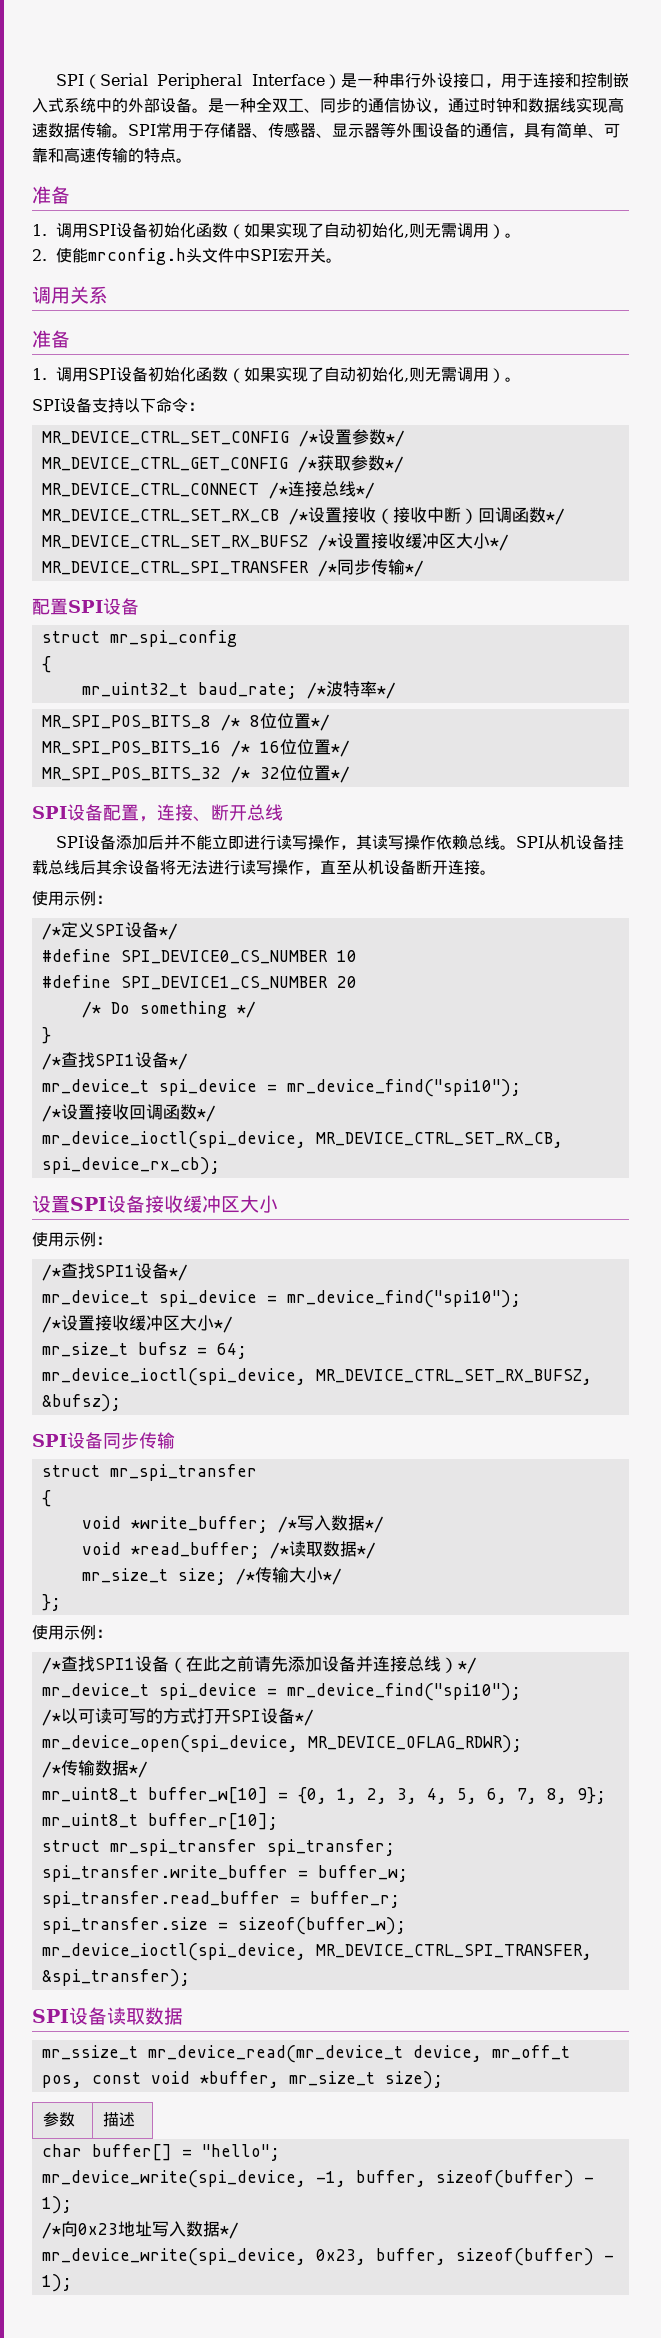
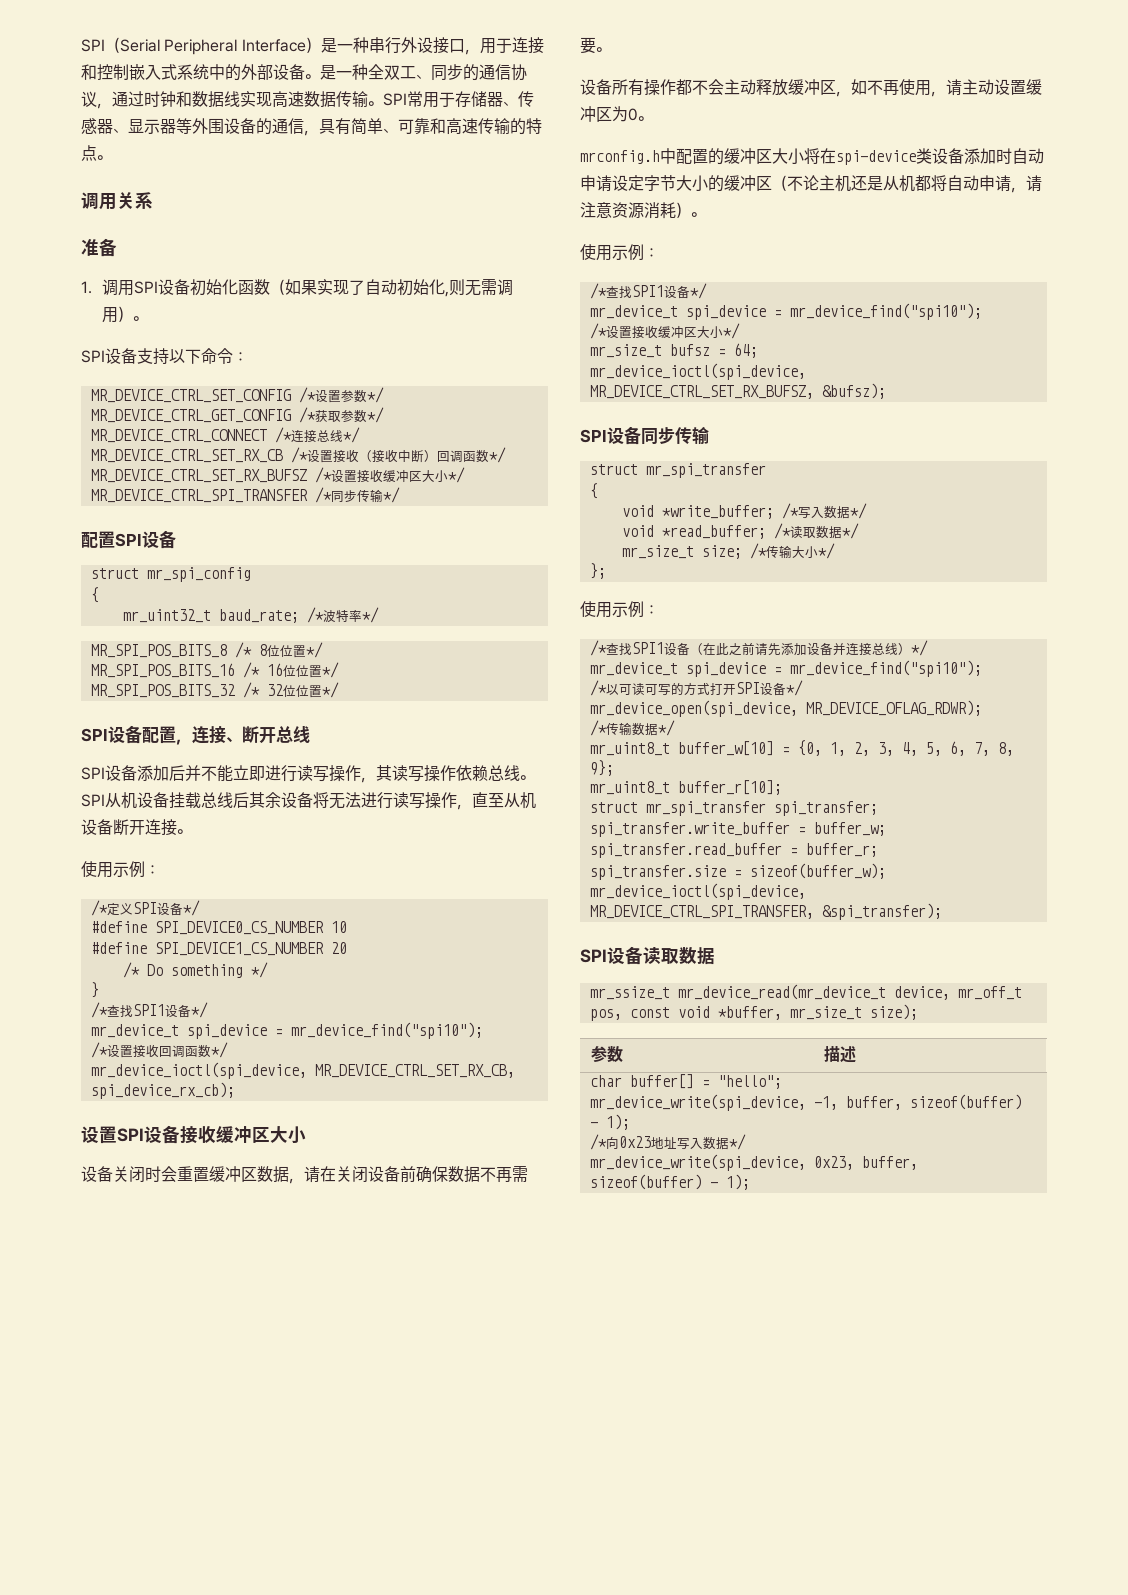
[32,186,70,204] [32,222,522,239] [32,247,343,265] // 准备 // 1.调用SPI设备初始化函数（如果实现了自动初始化,则无需调用）。 // 2.使能mrconfig.h头文件中SPI宏开关。 -> (112, 157) none
(278, 1204) none -> [81,1166,528,1184] [580,37,611,54] [580,79,1042,97] [580,106,653,122] [580,148,1044,165] [580,175,1042,193] [580,202,706,219] // 设备关闭时会重置缓冲区数据，请在关闭设备前确保数据不再需要。 // 设备所有操作都不会主动释放缓冲区，如不再使用，请主动设置缓冲区为0。 // mrconfig.h中配置的缓冲区大小将在spi-device类设备添加时自动申请设定字节大小的缓冲区（不论主机还是从机都将自动申请，请注意资源消耗）。

